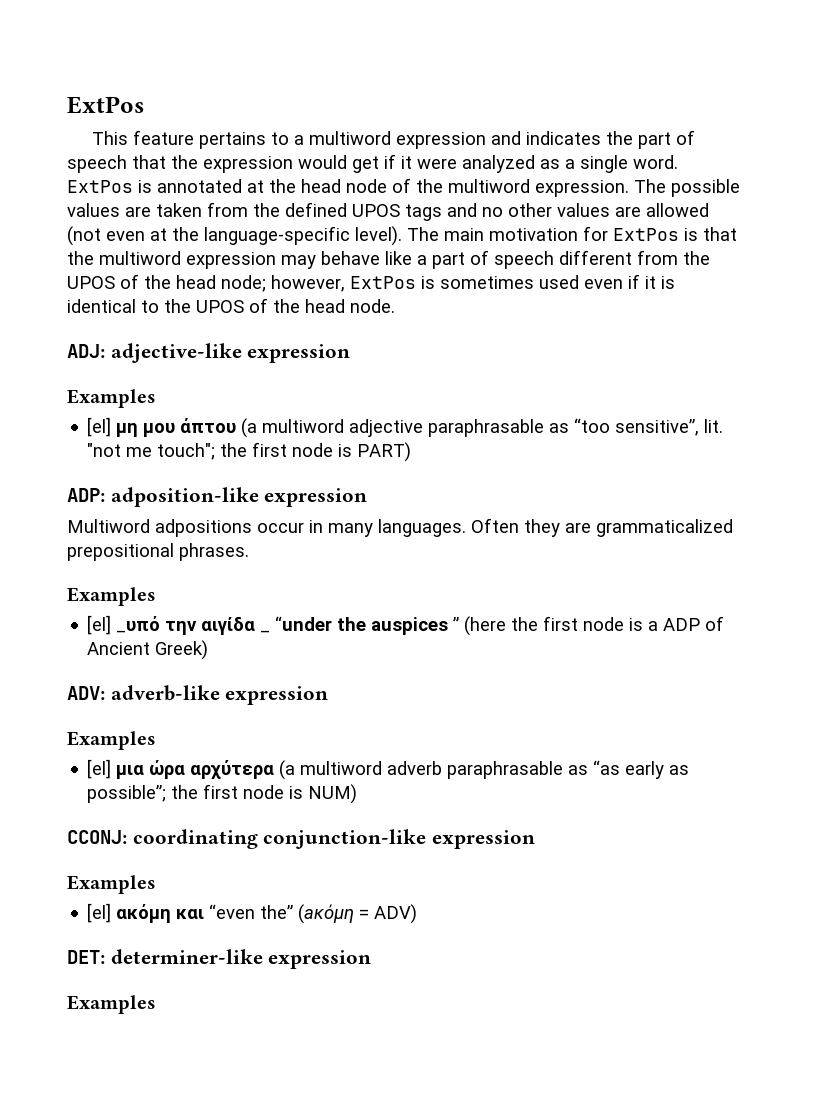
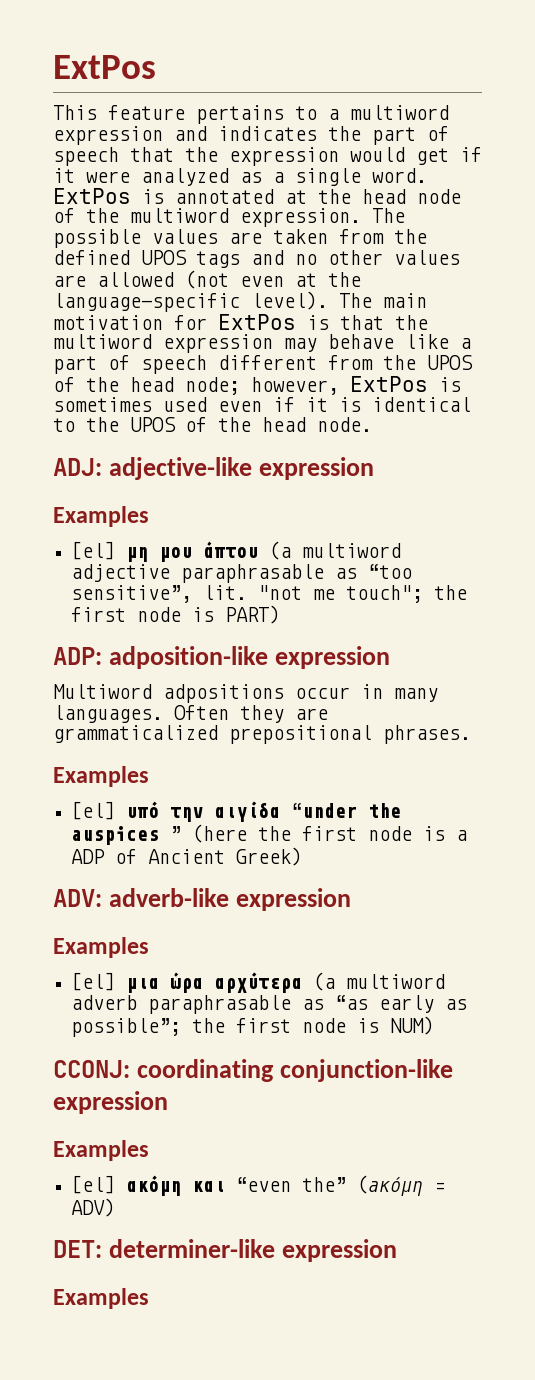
[116,616,161,633] _υπό -> [126,801,160,818] υπό
[260,630,271,633] _ -> (281, 811) none

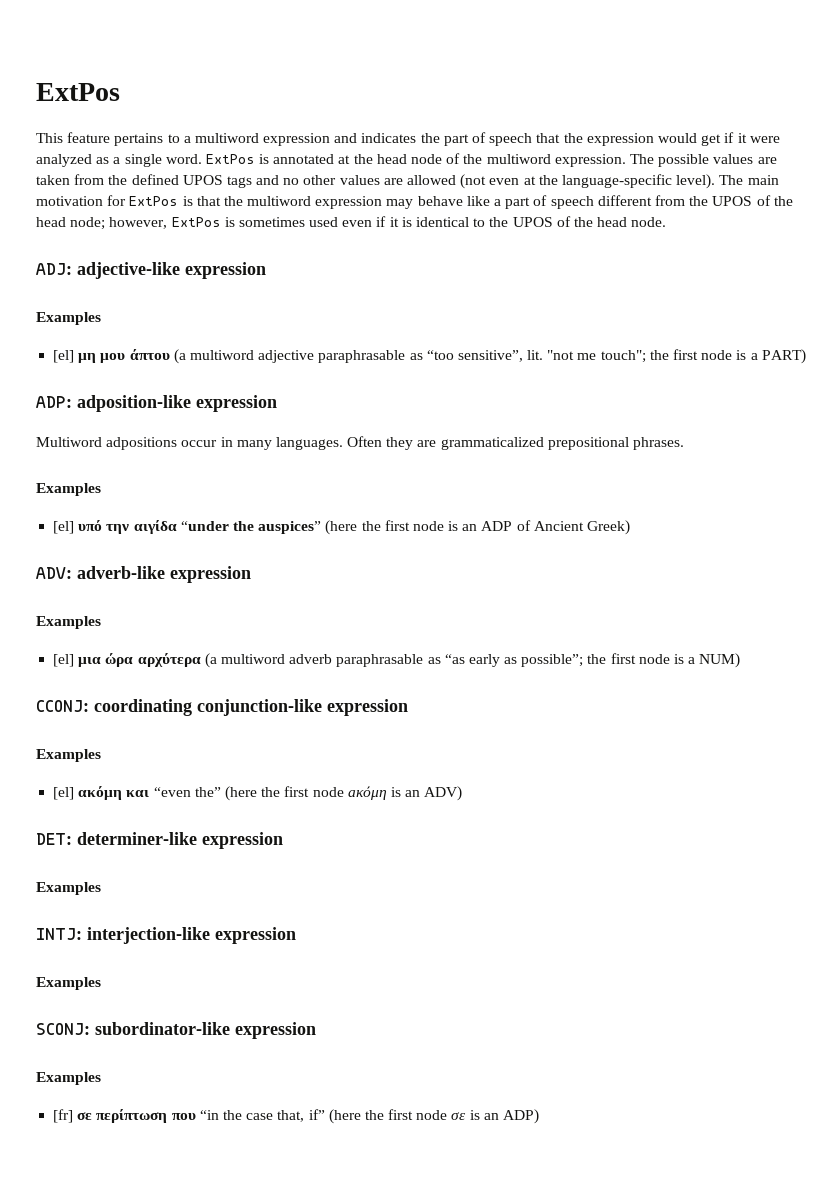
(215, 614) none -> [750,353,758,360] a
[71,826,182,845] auspices ” -> [258,521,322,534] auspices”
[456,830,468,841] a -> [462,524,478,531] an
(380, 1025) none -> [688,657,696,664] a
[357,1175,446,1196] (aκόμη = -> [224,786,421,801] (here the first node aκόμη is an
(149, 1298) none -> [36,927,296,944] [36,977,101,990] [36,1022,316,1039] [36,1072,101,1085] [53,1109,540,1124] // INTJ: interjection-like expression // Examples // SCONJ: subordinator-like expression // Examples // [fr] σε περίπτωση που “in the case that, if” (here the first node σε is an ADP)

